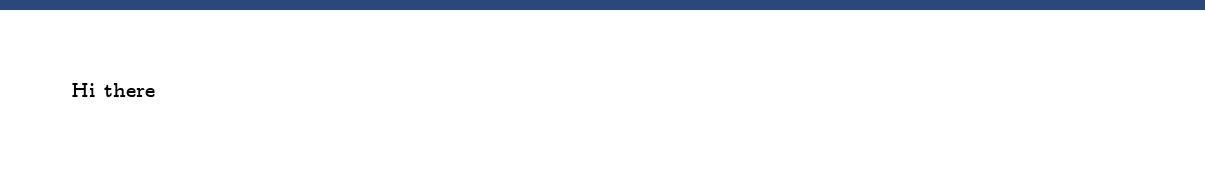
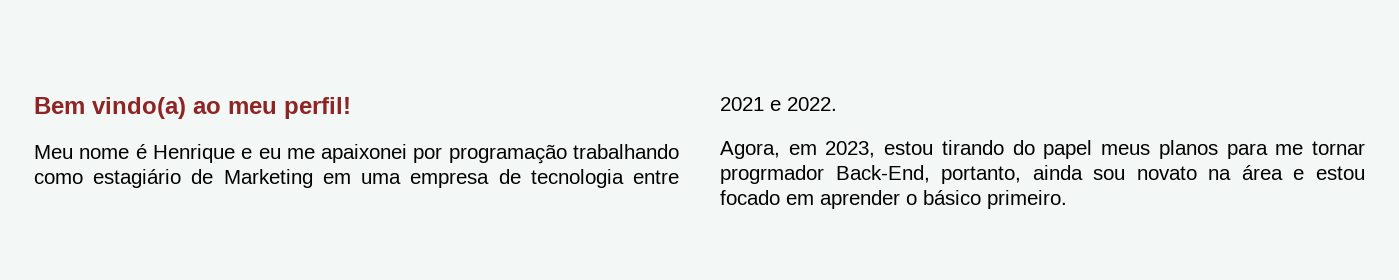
[71,83,155,97] Hi there -> [34,97,351,119] [34,144,679,164] [34,169,679,188] [720,97,837,111] [720,140,1365,159] [720,165,1365,184] [720,190,1067,209] Bem vindo(a) ao meu perfil! // Meu nome é Henrique e eu me apaixonei por programação trabalhando como estagiário de Marketing em uma empresa de tecnologia entre 2021 e 2022. // Agora, em 2023, estou tirando do papel meus planos para me tornar progrmador Back-End, portanto, ainda sou novato na área e estou focado em aprender o básico primeiro.

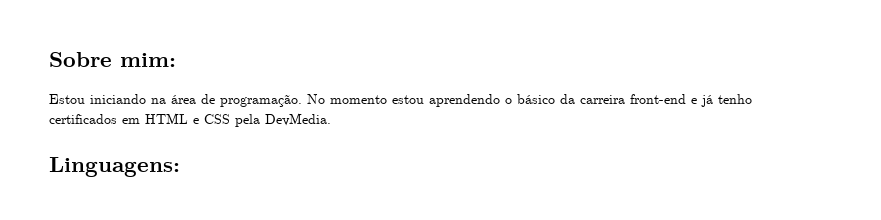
[34,97,351,119] [34,144,679,164] [34,169,679,188] [720,97,837,111] [720,140,1365,159] [720,165,1365,184] [720,190,1067,209] Bem vindo(a) ao meu perfil! // Meu nome é Henrique e eu me apaixonei por programação trabalhando como estagiário de Marketing em uma empresa de tecnologia entre 2021 e 2022. // Agora, em 2023, estou tirando do papel meus planos para me tornar progrmador Back-End, portanto, ainda sou novato na área e estou focado em aprender o básico primeiro. -> [49,52,176,67] [49,94,752,107] [49,113,331,127] [49,157,180,177] Sobre mim: // Estou iniciando na área de programação. No momento estou aprendendo o básico da carreira front-end e já tenho certificados em HTML e CSS pela DevMedia. // Linguagens:

